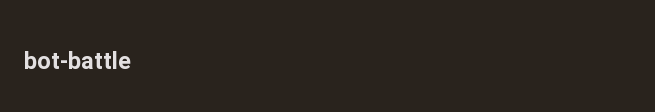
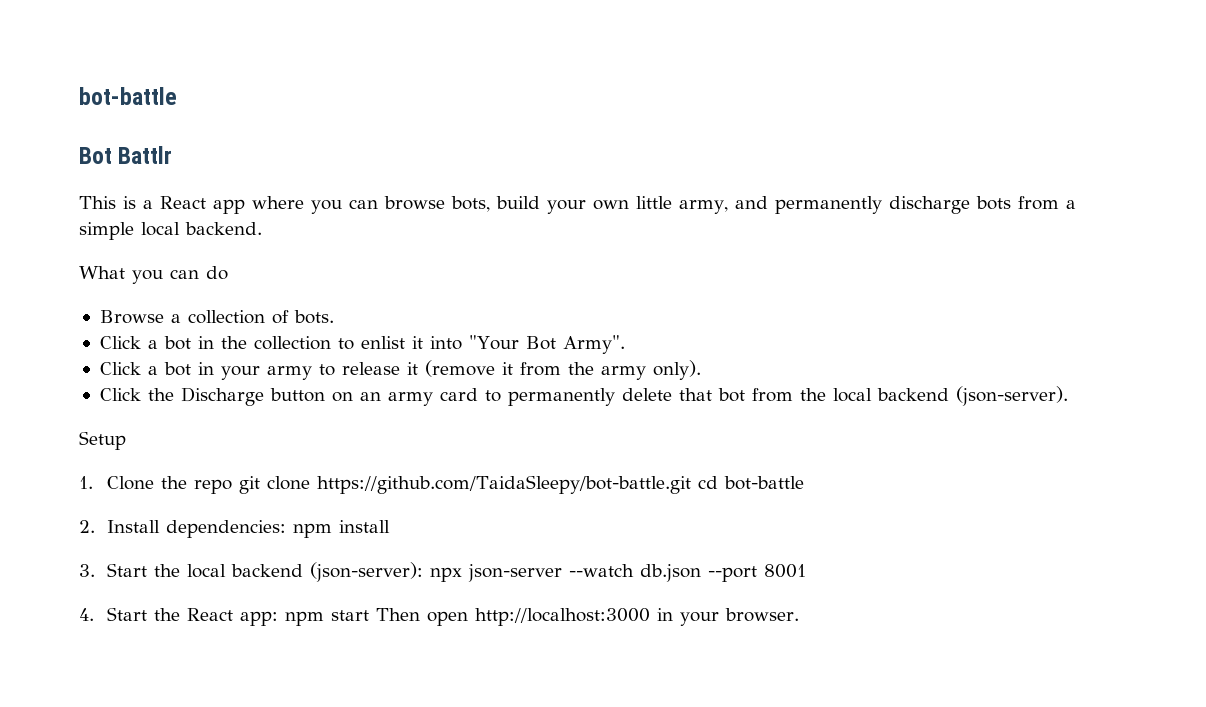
[24,51,131,69] bot-battle -> [79,87,177,105] [79,146,173,164] [79,196,1076,214] [79,222,262,240] [79,266,228,284] [99,310,334,324] [99,335,625,354] [99,360,701,380] [99,386,1068,406] [79,431,126,450] [79,475,804,494] [79,520,390,538] [79,562,806,582] [79,607,799,626] bot-battle // Bot Battlr // This is a React app where you can browse bots, build your own little army, and permanently discharge bots from a simple local backend. // What you can do // Browse a collection of bots. // Click a bot in the collection to enlist it into "Your Bot Army". // Click a bot in your army to release it (remove it from the army only). // Click the Discharge button on an army card to permanently delete that bot from the local backend (json-server). // Setup // 1. Clone the repo git clone https://github.com/TaidaSleepy/bot-battle.git cd bot-battle // 2. Install dependencies: npm install // 3. Start the local backend (json-server): npx json-server --watch db.json --port 8001 // 4. Start the React app: npm start Then open http://localhost:3000 in your browser.

